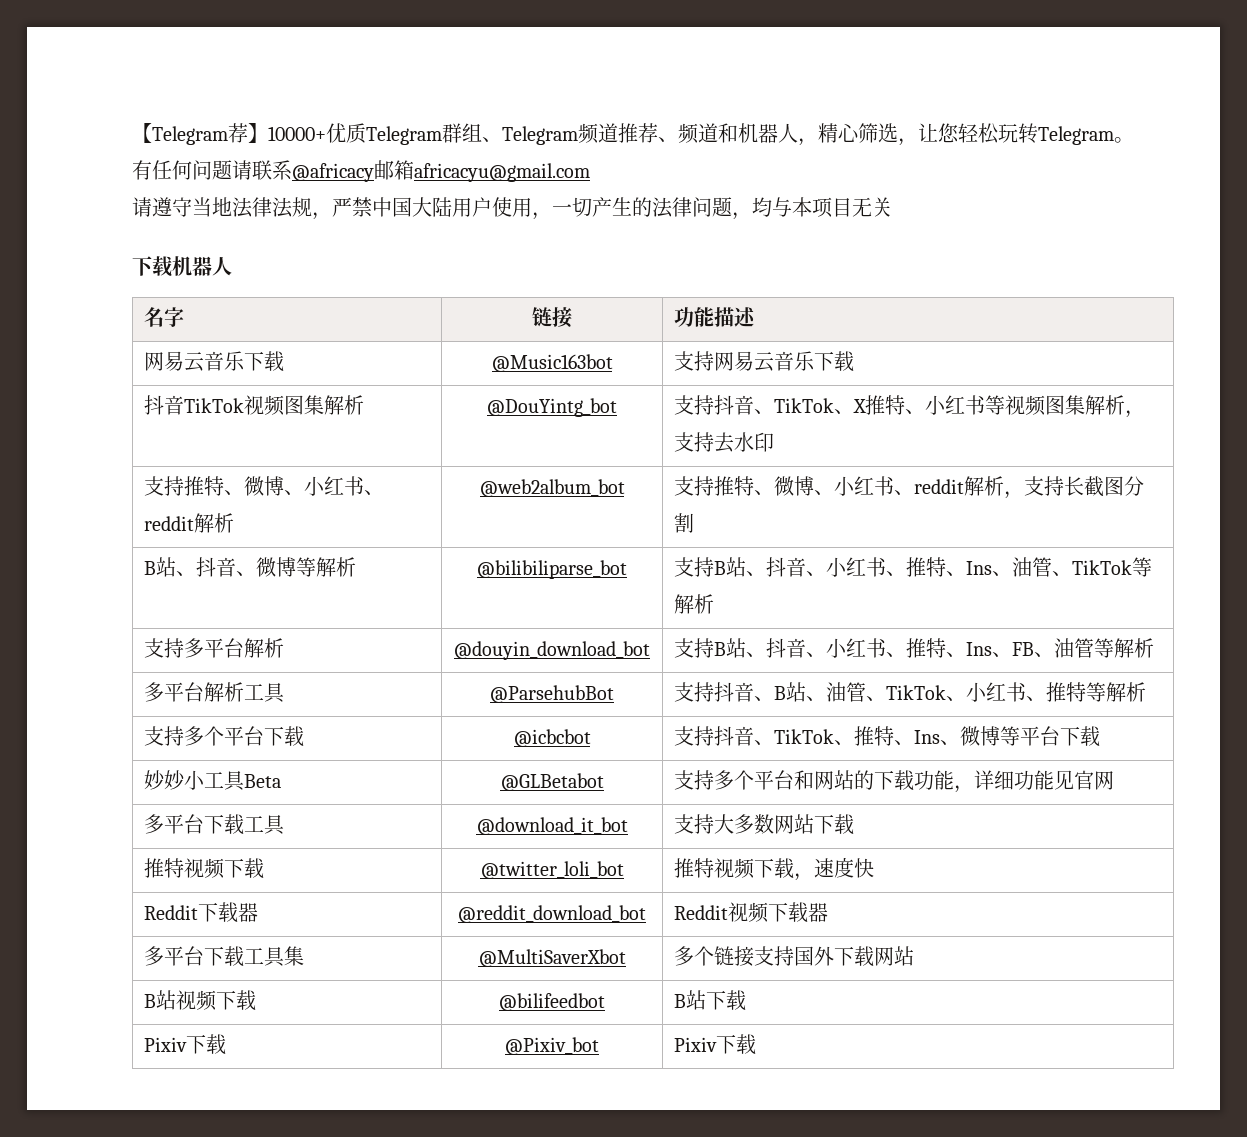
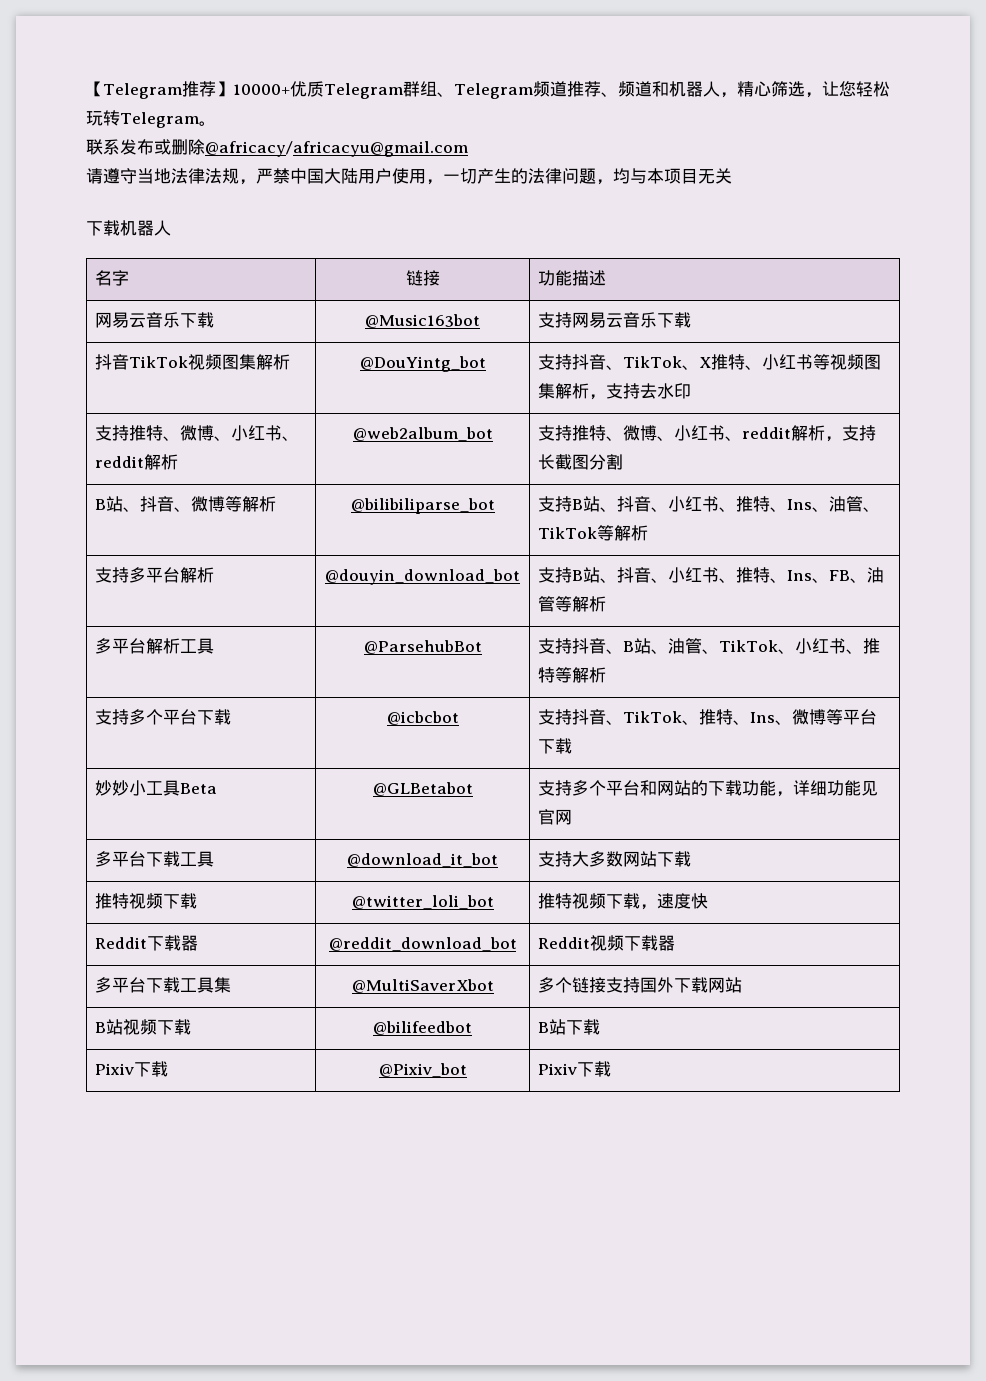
(228, 135) none -> [181,81,199,97] 推
[132,160,590,182] 有任何问题请联系@africacy邮箱africacyu@gmail.com -> [86,139,468,157] 联系发布或删除@africacy/africacyu@gmail.com

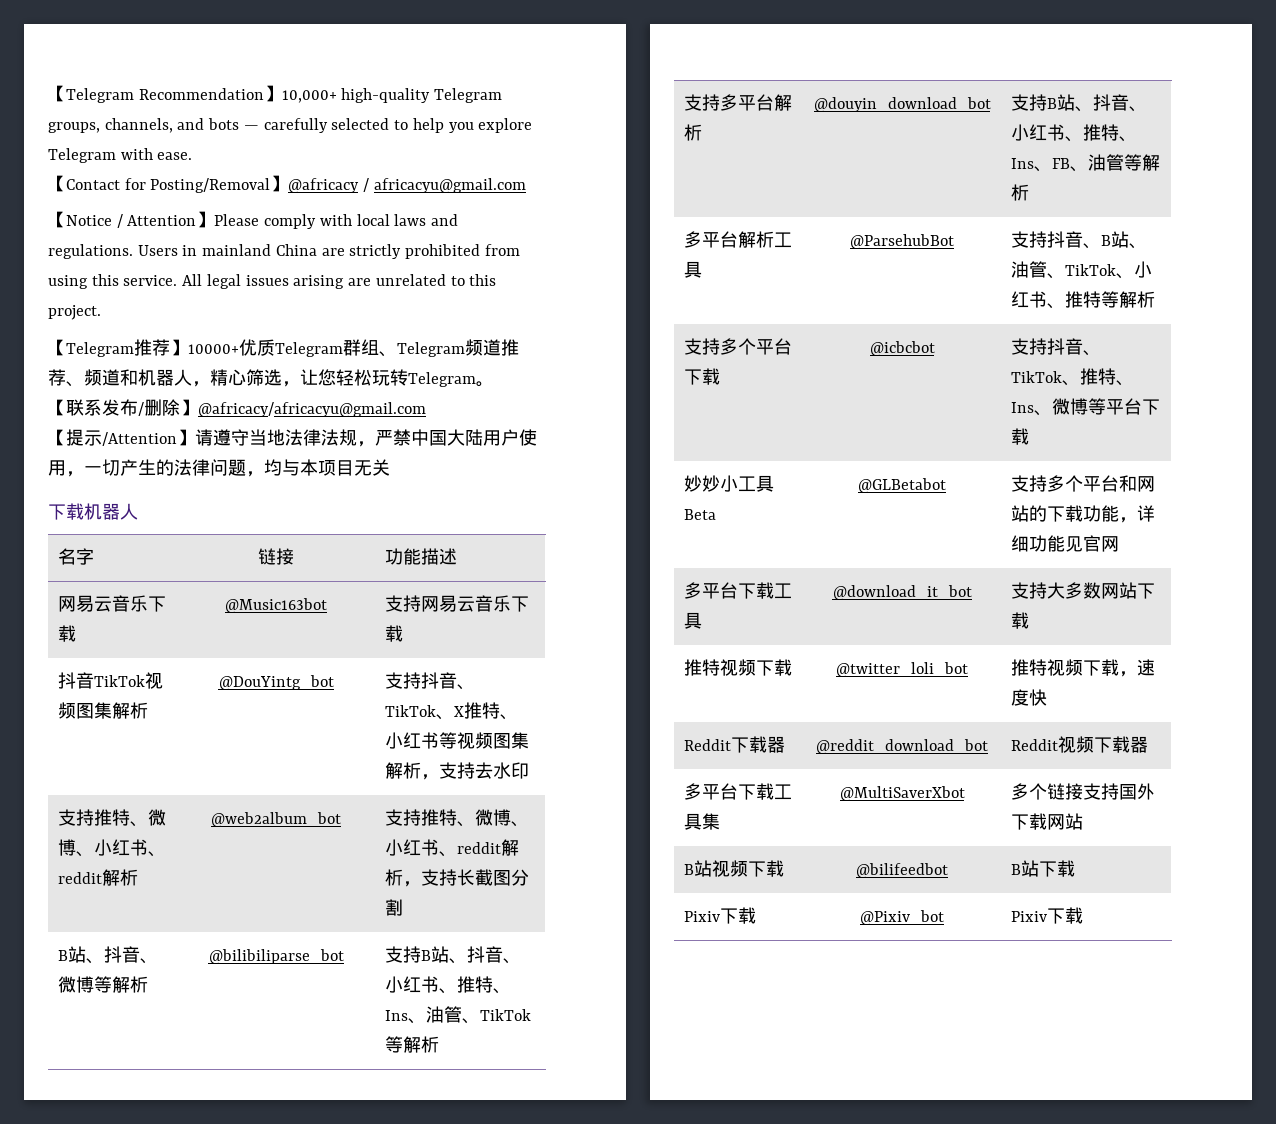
[86,81,182,99] 【Telegram -> [48,85,503,103] [48,118,533,133] [48,148,193,163] [48,175,526,193] [48,211,459,229] [48,244,520,259] [48,274,497,289] [48,305,101,320] [48,339,134,357] 【Telegram Recommendation】10,000+ high-quality Telegram groups, channels, and bots — carefully selected to help you explore Telegram with ease. // 【Contact for Posting/Removal】@africacy / africacyu@gmail.com // 【Notice / Attention】Please comply with local laws and regulations. Users in mainland China are strictly prohibited from using this service. All legal issues arising are unrelated to this project. // 【Telegram
(216, 123) none -> [48,399,66,416] 【
[154,139,205,155] 或删除 -> [138,399,198,416] /删除】
(468, 149) none -> [48,429,195,446] 【提示/Attention】

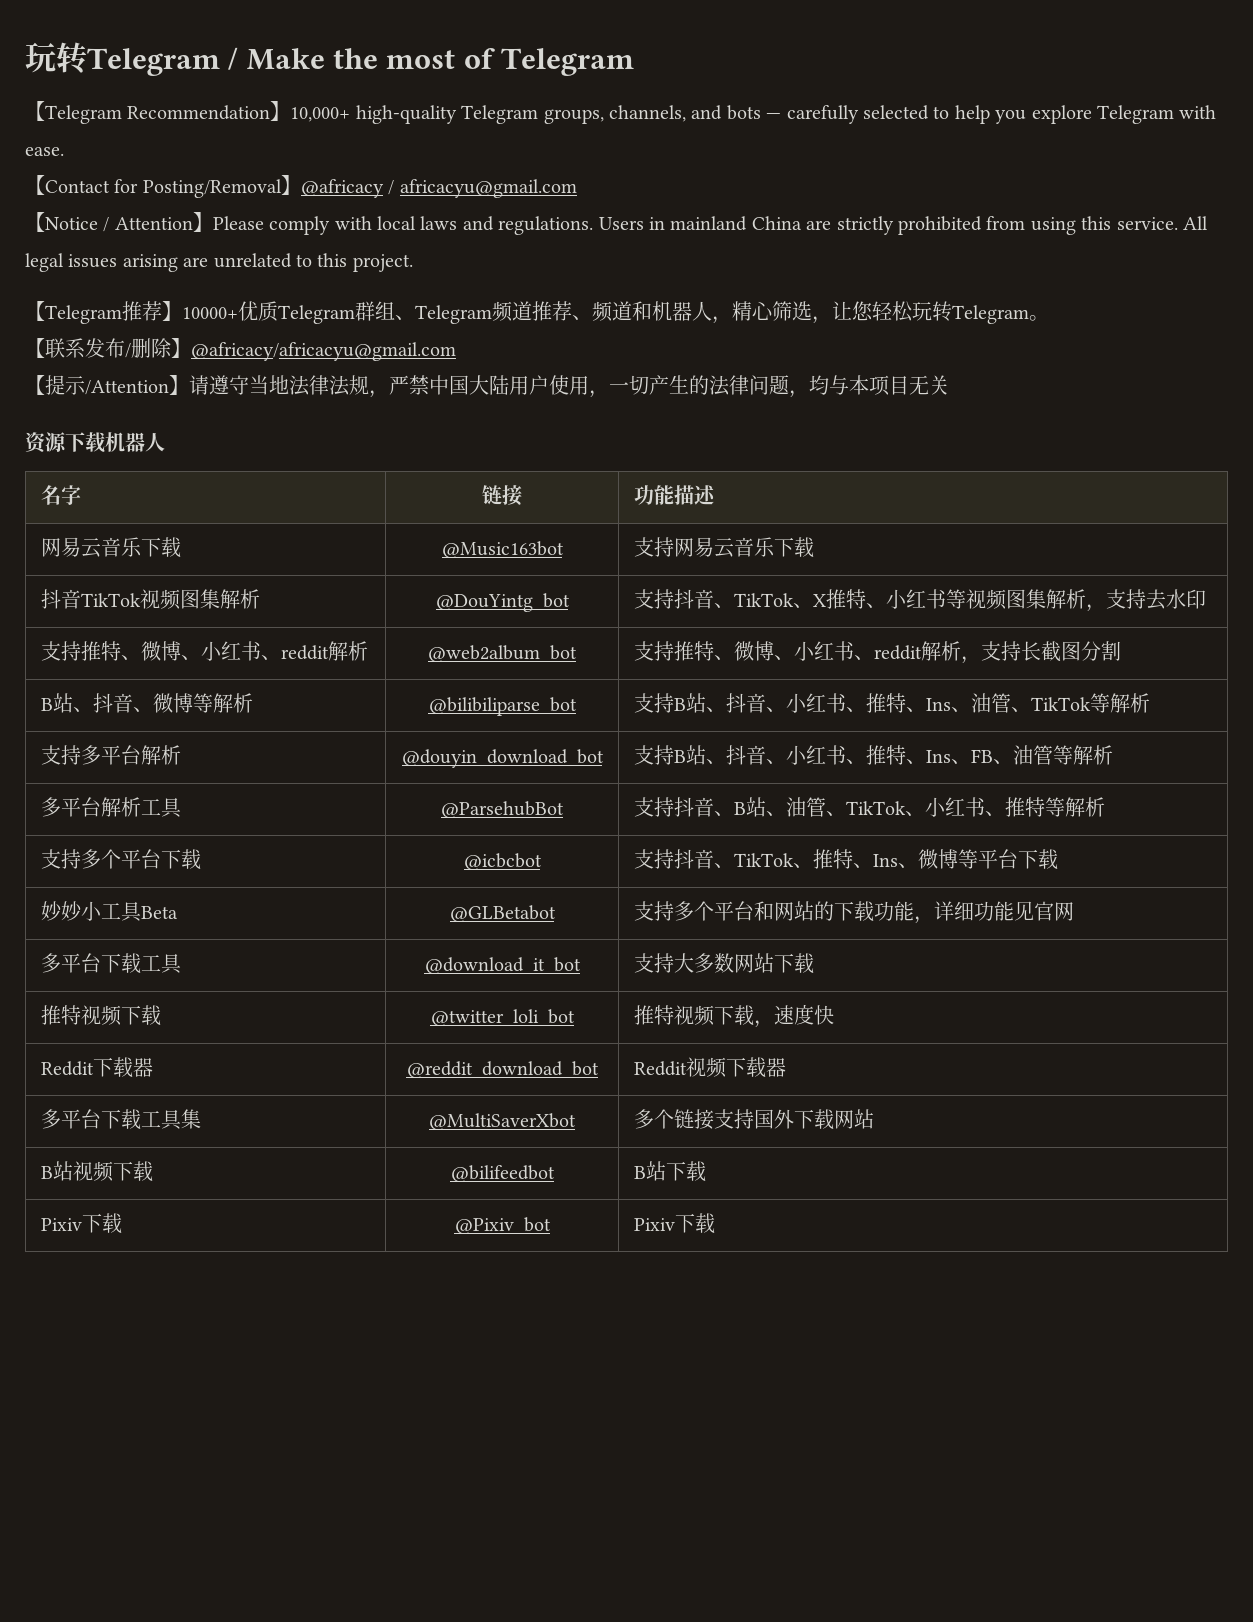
(48, 93) none -> [25,42,635,76] 玩转Telegram / Make the most of Telegram //
(390, 467) none -> [25,432,67,454] 资源

